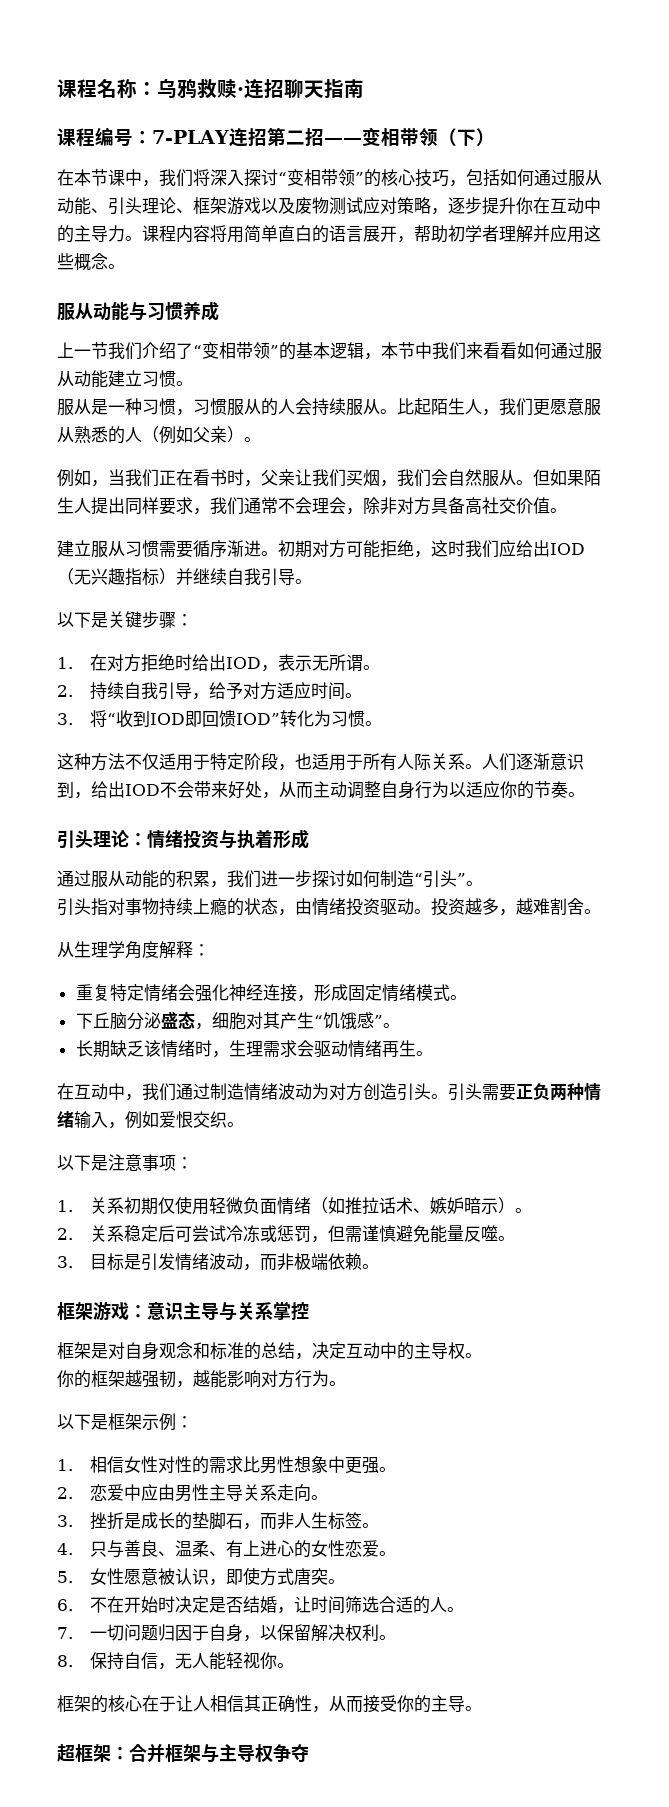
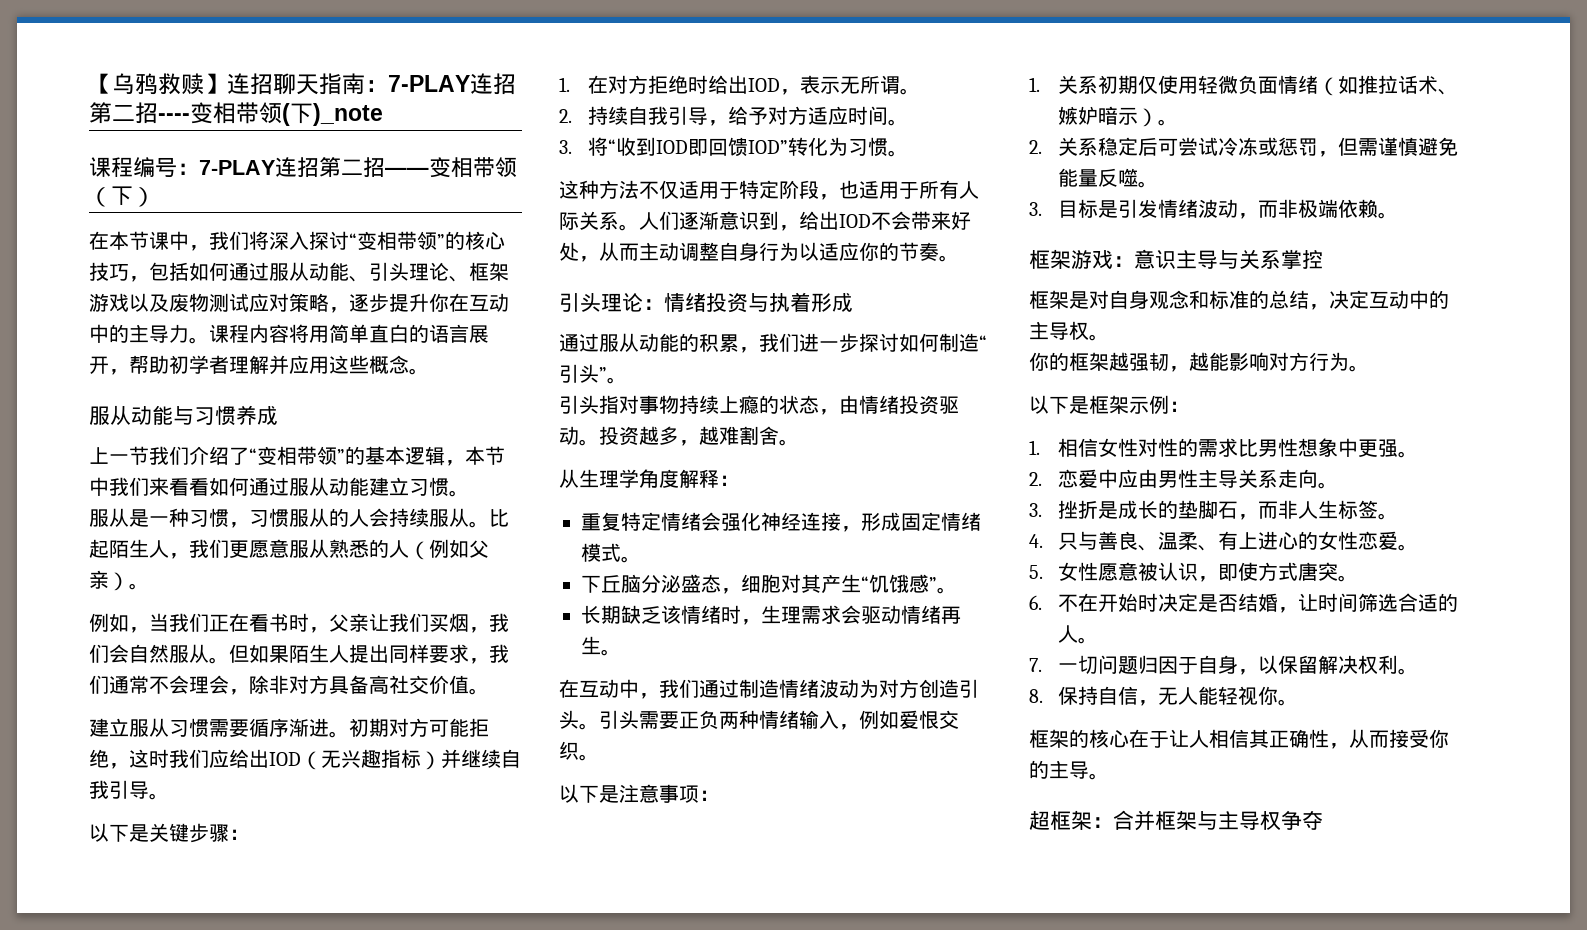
[57,79,157,99] 课程名称： -> [89,73,112,94] 【
[237,87,244,96] · -> [204,73,227,94] 】
(364, 88) none -> [365,73,516,95] [89,102,383,126] ：7-PLAY连招第二招----变相带领(下)_note

